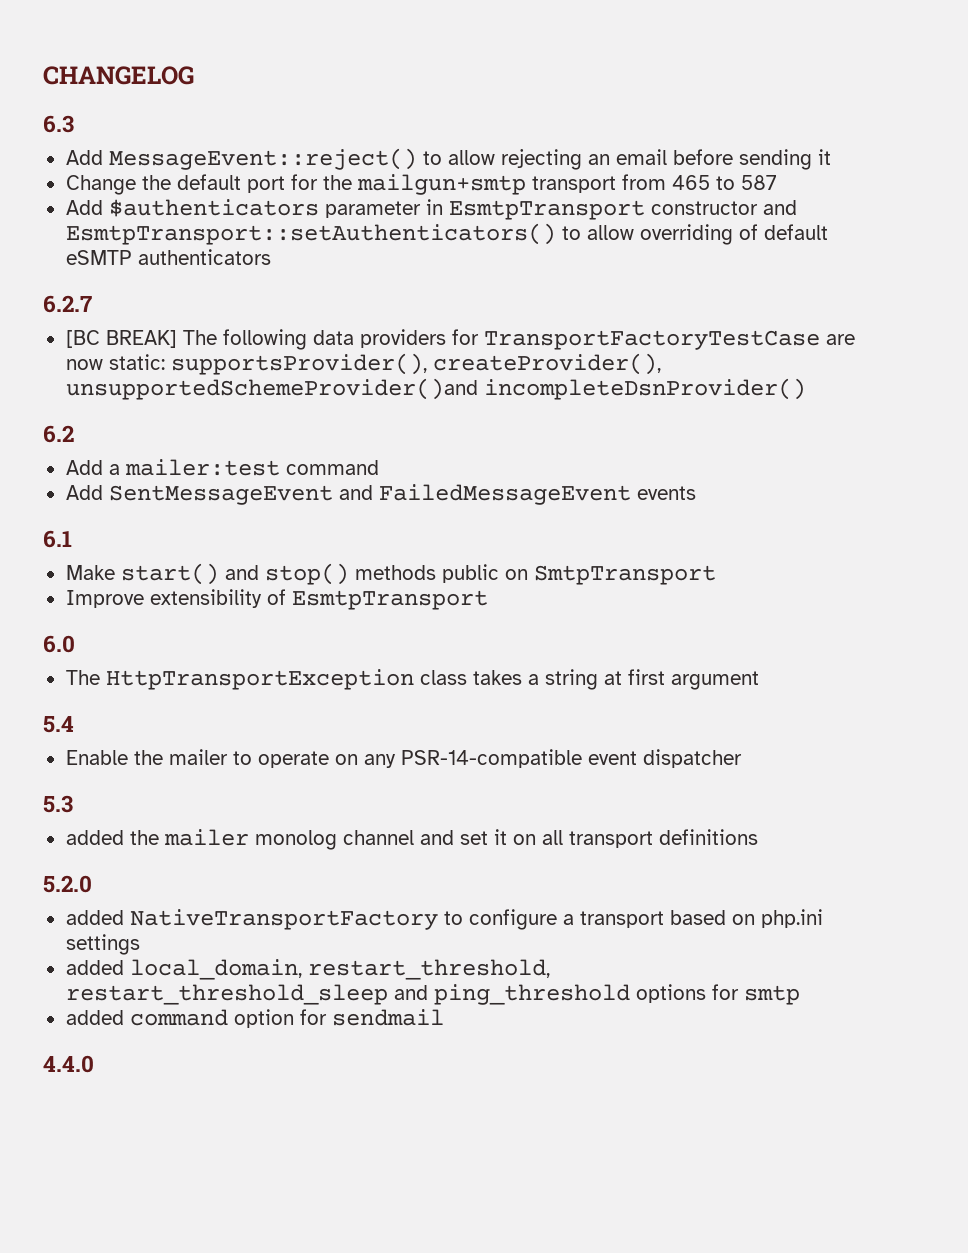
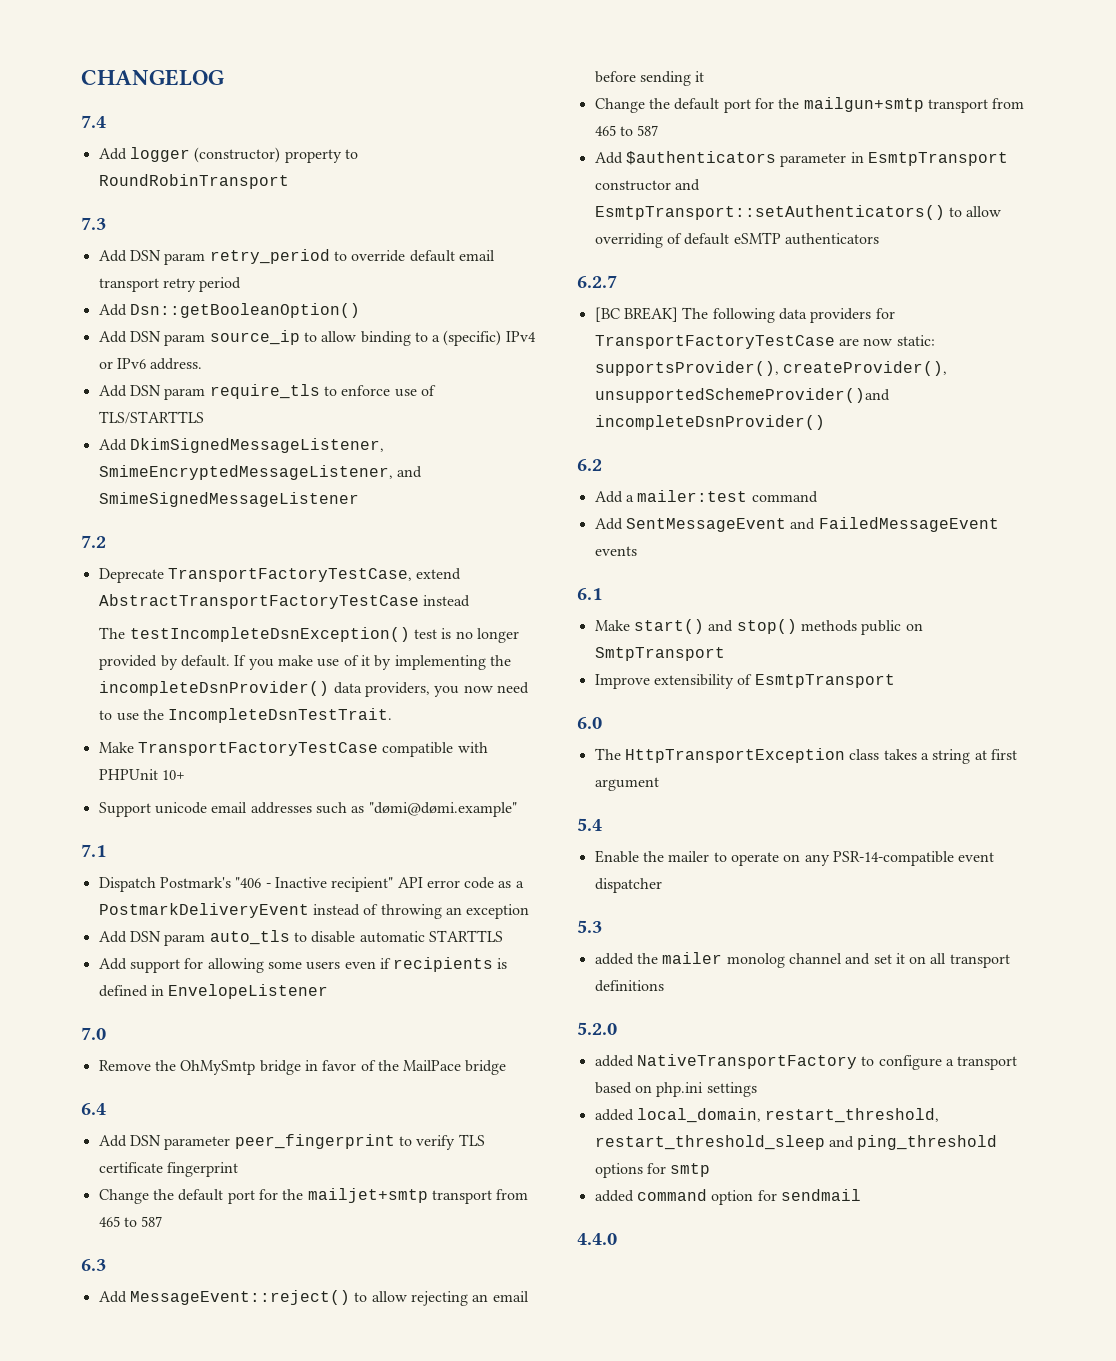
(194, 75) none -> [81,115,106,128] [98,147,358,163] [98,174,289,189] [81,217,106,230] [98,249,495,265] [98,277,242,292] [98,303,360,318] [98,330,536,346] [98,358,203,370] [98,384,436,400] [98,411,204,424] [98,438,384,453] [98,465,422,480] [98,492,359,507] [81,535,106,548] [98,568,462,583] [98,594,470,609] [99,627,519,643] [99,655,511,670] [99,681,529,697] [99,708,393,723] [98,742,488,757] [98,769,185,780] [98,802,517,817] [81,844,106,857] [98,877,524,892] [98,903,530,919] [98,930,503,946] [98,957,508,973] [98,984,329,999] [81,1027,106,1040] [98,1060,507,1075] [81,1103,106,1115] [98,1134,485,1150] [98,1162,238,1177] [98,1188,529,1204] [98,1216,163,1227] // 7.4 // Add logger (constructor) property to RoundRobinTransport // 7.3 // Add DSN param retry_period to override default email transport retry period // Add Dsn::getBooleanOption() // Add DSN param source_ip to allow binding to a (specific) IPv4 or IPv6 address. // Add DSN param require_tls to enforce use of TLS/STARTTLS // Add DkimSignedMessageListener, SmimeEncryptedMessageListener, and SmimeSignedMessageListener // 7.2 // Deprecate TransportFactoryTestCase, extend AbstractTransportFactoryTestCase instead // The testIncompleteDsnException() test is no longer provided by default. If you make use of it by implementing the incompleteDsnProvider() data providers, you now need to use the IncompleteDsnTestTrait. // Make TransportFactoryTestCase compatible with PHPUnit 10+ // Support unicode email addresses such as "dømi@dømi.example" // 7.1 // Dispatch Postmark's "406 - Inactive recipient" API error code as a PostmarkDeliveryEvent instead of throwing an exception // Add DSN param auto_tls to disable automatic STARTTLS // Add support for allowing some users even if recipients is defined in EnvelopeListener // 7.0 // Remove the OhMySmtp bridge in favor of the MailPace bridge // 6.4 // Add DSN parameter peer_fingerprint to verify TLS certificate fingerprint // Change the default port for the mailjet+smtp transport from 465 to 587

